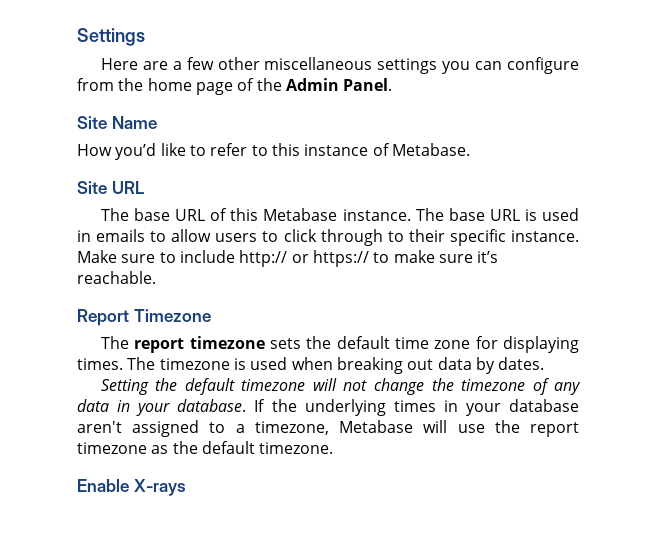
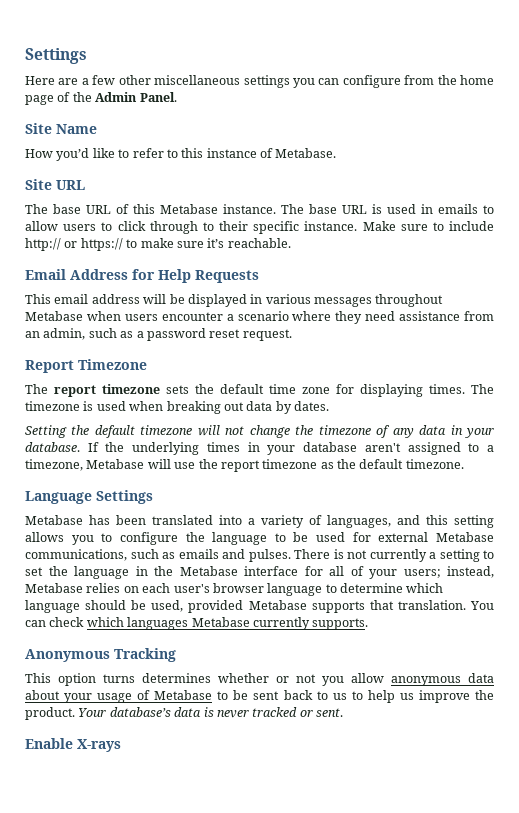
(156, 277) none -> [25,269,259,283] [25,294,444,307] [25,311,494,324] [25,328,292,341] // Email Address for Help Requests // This email address will be displayed in various messages throughout Metabase when users encounter a scenario where they need assistance from an admin, such as a password reset request.
(334, 448) none -> [25,490,153,504] [25,515,494,528] [25,532,494,545] [25,549,494,562] [25,566,494,579] [25,583,444,596] [25,600,494,613] [25,617,369,630] [25,648,176,662] [25,673,494,686] [25,690,494,703] [25,707,343,720] // Language Settings // Metabase has been translated into a variety of languages, and this setting allows you to configure the language to be used for external Metabase communications, such as emails and pulses. There is not currently a setting to set the language in the Metabase interface for all of your users; instead, Metabase relies on each user's browser language to determine which language should be used, provided Metabase supports that translation. You can check which languages Metabase currently supports. // Anonymous Tracking // This option turns determines whether or not you allow anonymous data about your usage of Metabase to be sent back to us to help us improve the product. Your database’s data is never tracked or sent.

